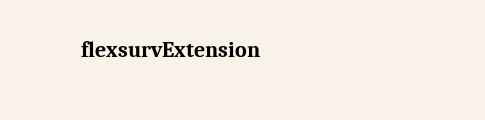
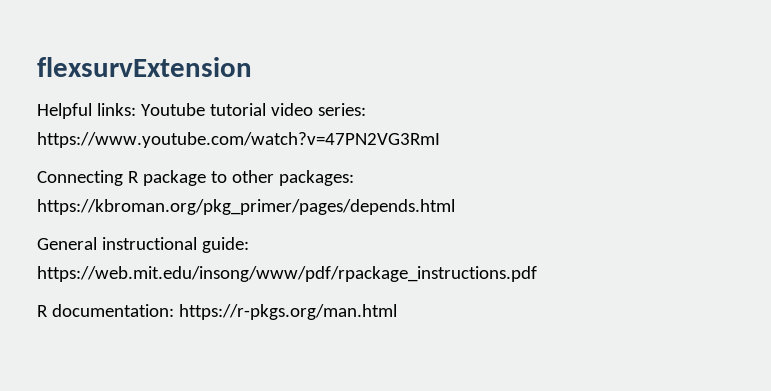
(260, 49) none -> [37,103,366,119] [37,132,440,148] [37,170,354,186] [37,199,455,215] [37,237,249,253] [37,266,537,282] [37,304,397,320] // Helpful links: Youtube tutorial video series: https://www.youtube.com/watch?v=47PN2VG3RmI // Connecting R package to other packages: https://kbroman.org/pkg_primer/pages/depends.html // General instructional guide: https://web.mit.edu/insong/www/pdf/rpackage_instructions.pdf // R documentation: https://r-pkgs.org/man.html

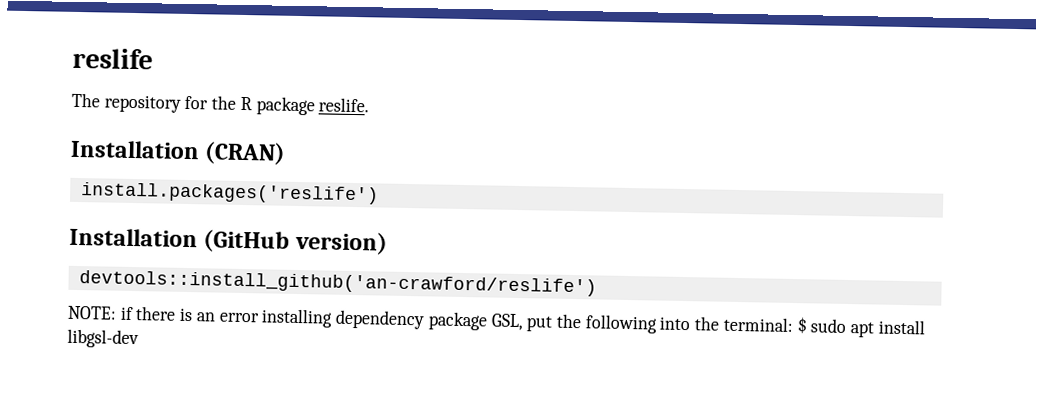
[37,57,252,77] [37,103,366,119] [37,132,440,148] [37,170,354,186] [37,199,455,215] [37,237,249,253] [37,266,537,282] [37,304,397,320] flexsurvExtension // Helpful links: Youtube tutorial video series: https://www.youtube.com/watch?v=47PN2VG3RmI // Connecting R package to other packages: https://kbroman.org/pkg_primer/pages/depends.html // General instructional guide: https://web.mit.edu/insong/www/pdf/rpackage_instructions.pdf // R documentation: https://r-pkgs.org/man.html -> [72,47,153,70] [71,92,370,116] [70,139,287,165] [80,182,379,205] [69,227,388,255] [78,270,597,297] [67,305,925,338] [67,328,139,349] reslife // The repository for the R package reslife. // Installation (CRAN) // install.packages('reslife') // Installation (GitHub version) // devtools::install_github('an-crawford/reslife') // NOTE: if there is an error installing dependency package GSL, put the following into the terminal: $ sudo apt install libgsl-dev

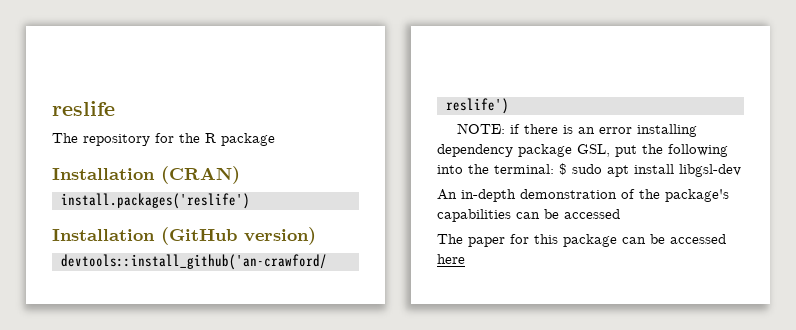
[318,97,370,113] reslife. -> (275, 139) none
(139, 338) none -> [437,189,729,202] [437,209,620,222] [437,234,726,247] [437,254,465,264] // An in-depth demonstration of the package's capabilities can be accessed // The paper for this package can be accessed here

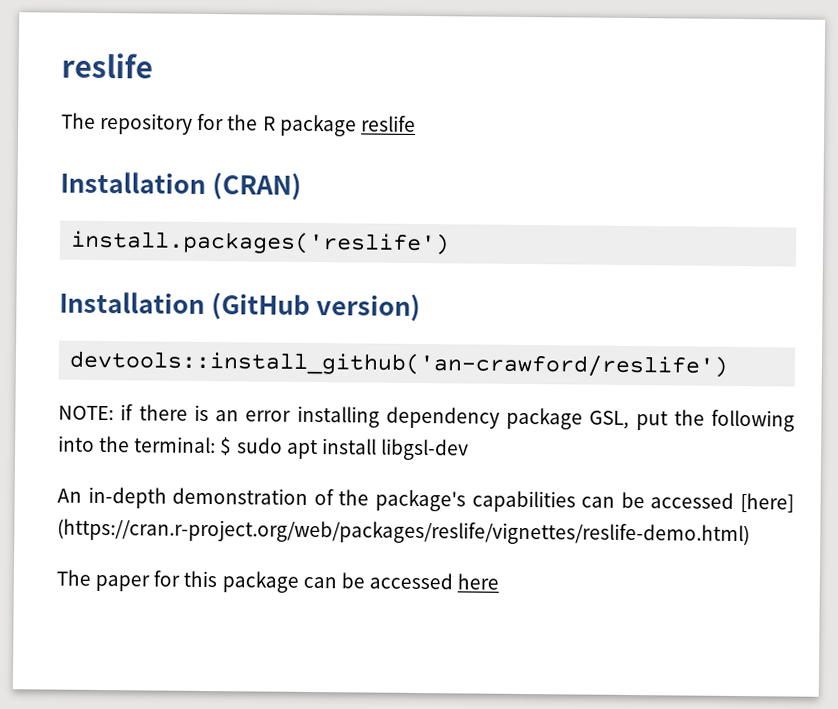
(275, 139) none -> [360,115,416,132] reslife
(620, 214) none -> [740,493,795,513] [57,518,750,547] [here] (https://cran.r-project.org/web/packages/reslife/vignettes/reslife-demo.html)

